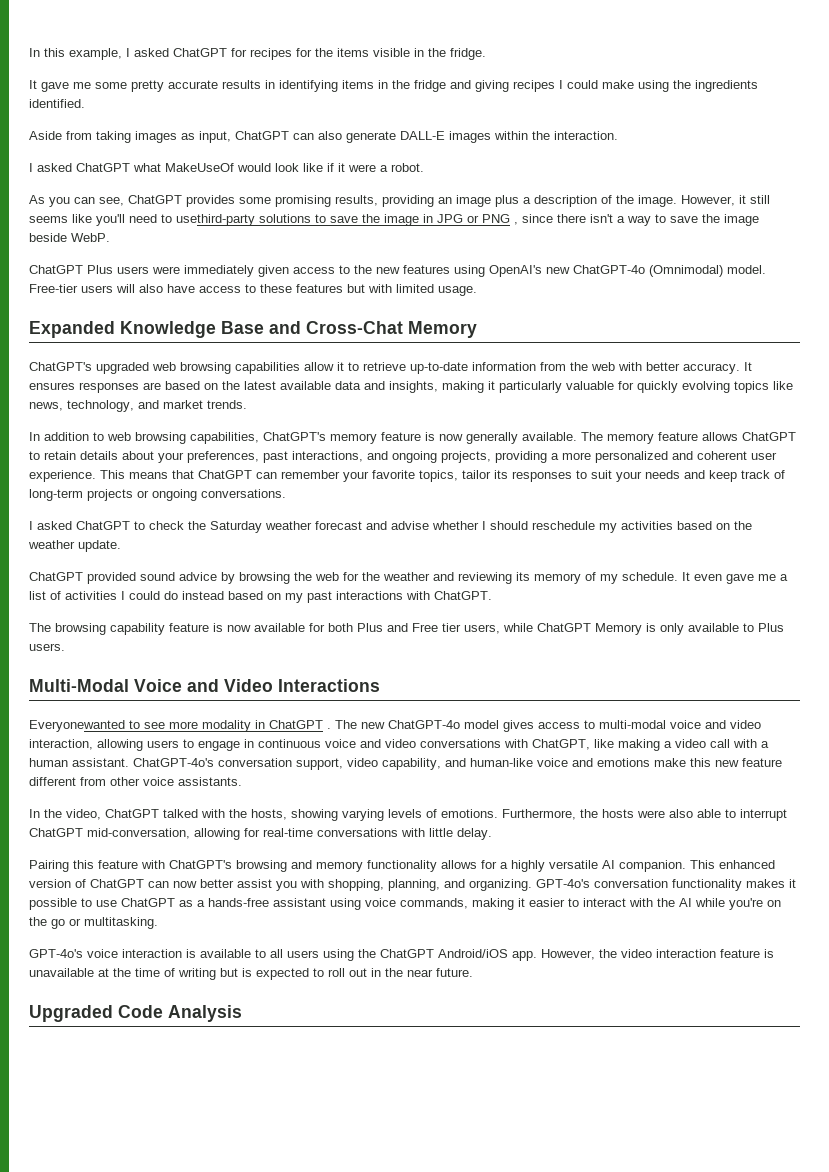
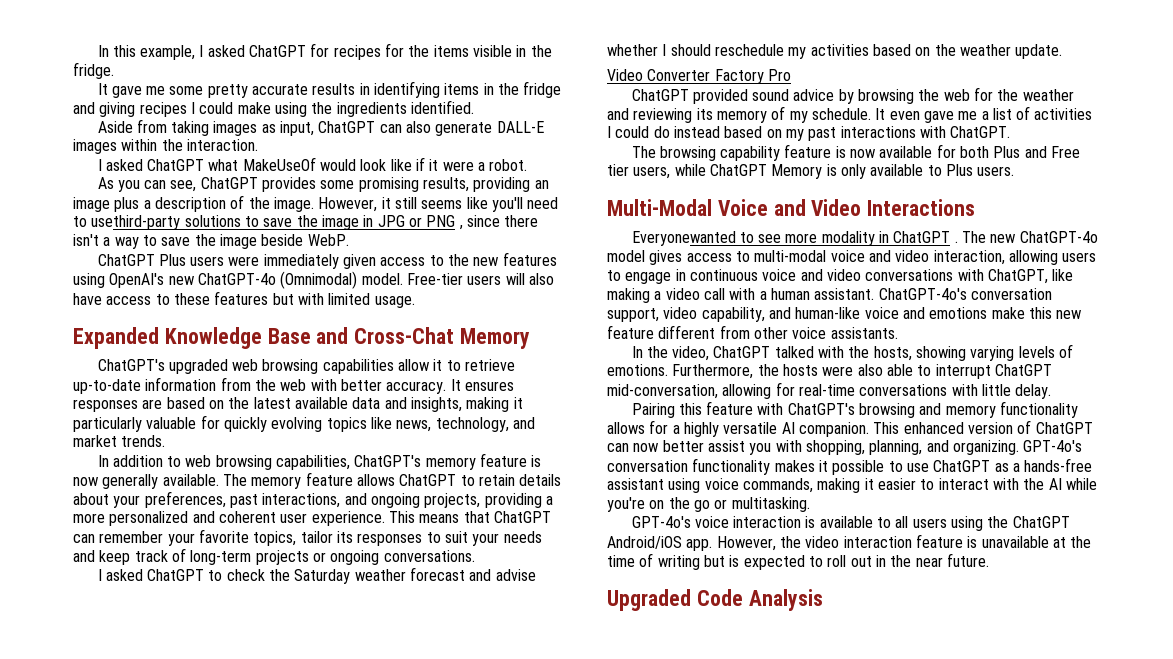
(121, 546) none -> [607,69,791,84] // Video Converter Factory Pro

